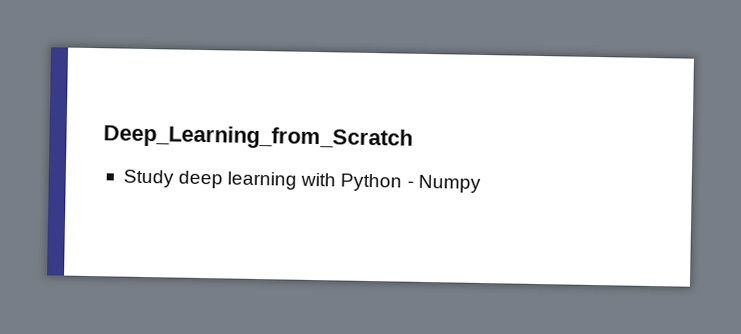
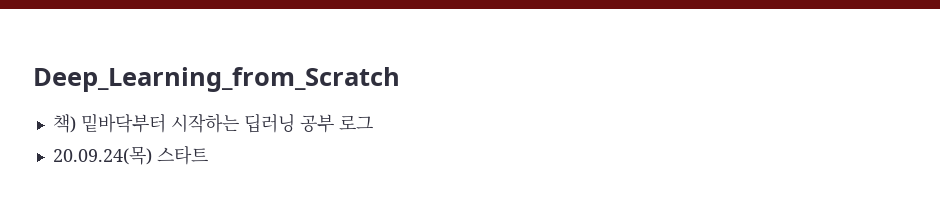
[122,169,481,193] Study deep learning with Python - Numpy -> [52,113,373,133] [52,145,208,165] 책) 밑바닥부터 시작하는 딥러닝 공부 로그 // 20.09.24(목) 스타트

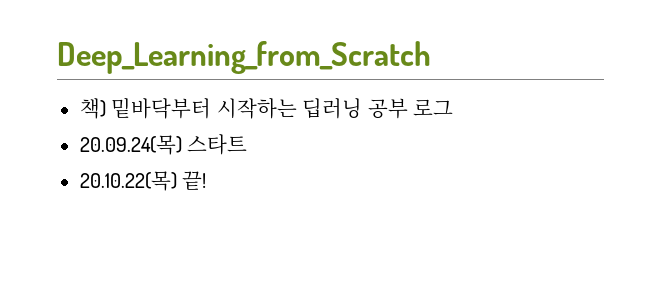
(208, 155) none -> [79,171,207,191] // 20.10.22(목) 끝!

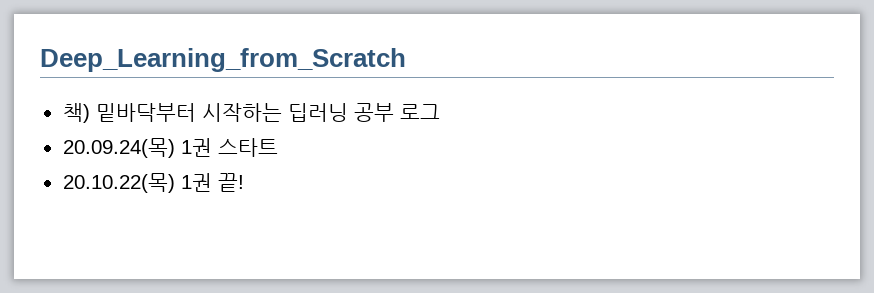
(182, 145) none -> [180,138,212,157] 1권
(177, 181) none -> [180,173,212,192] 1권

